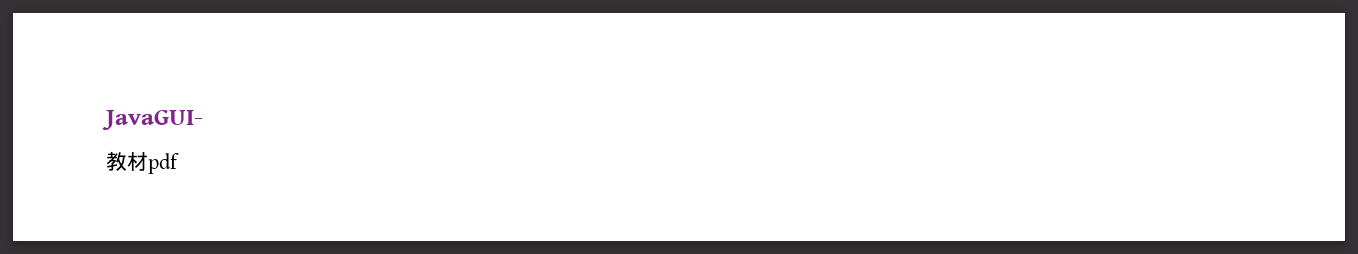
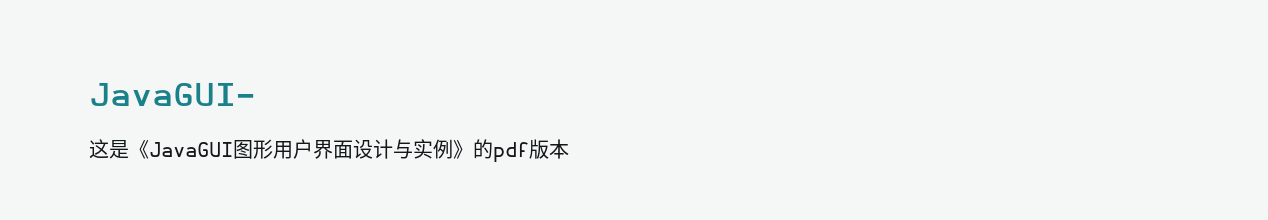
[106,151,179,174] 教材pdf -> [89,139,569,163] 这是《JavaGUI图形用户界面设计与实例》的pdf版本

